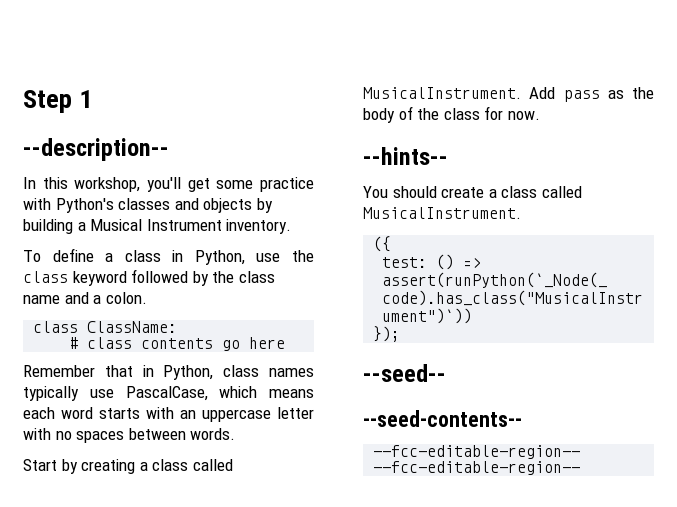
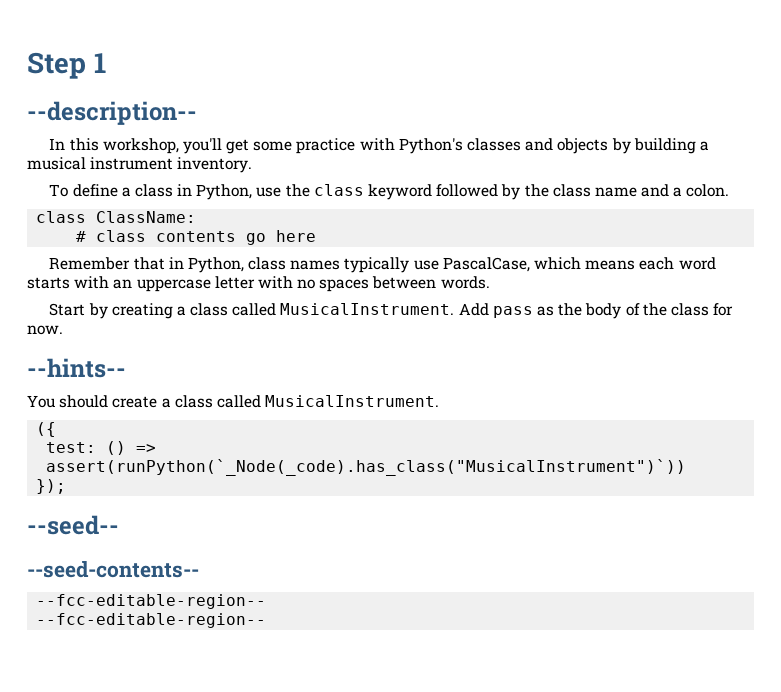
[90,219,222,231] Musical Instrument -> [27,157,174,170] musical instrument

